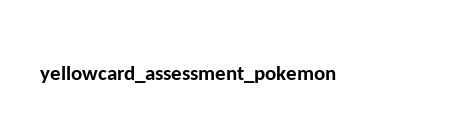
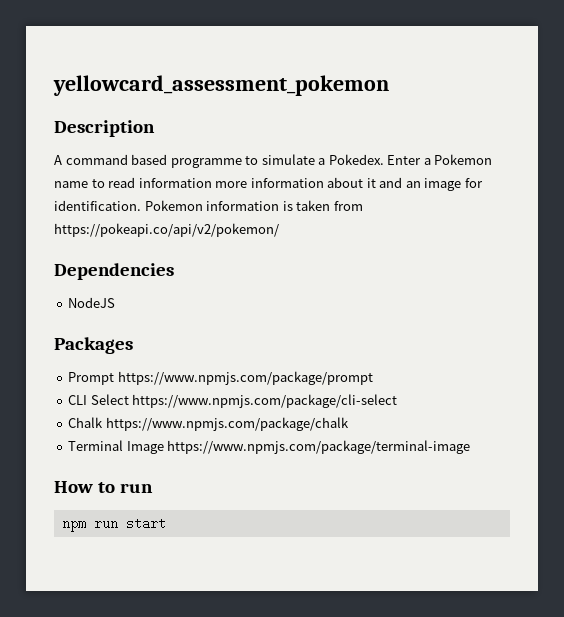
(336, 74) none -> [54,120,155,137] [54,154,493,168] [54,177,483,191] [54,200,363,211] [54,223,279,237] [54,263,174,280] [68,297,116,308] [54,337,133,354] [68,371,373,385] [68,394,398,408] [68,417,349,431] [68,440,471,454] [54,481,154,493] [61,517,166,532] // Description // A command based programme to simulate a Pokedex. Enter a Pokemon name to read information more information about it and an image for identification. Pokemon information is taken from https://pokeapi.co/api/v2/pokemon/ // Dependencies // NodeJS // Packages // Prompt https://www.npmjs.com/package/prompt // CLI Select https://www.npmjs.com/package/cli-select // Chalk https://www.npmjs.com/package/chalk // Terminal Image https://www.npmjs.com/package/terminal-image // How to run // npm run start

